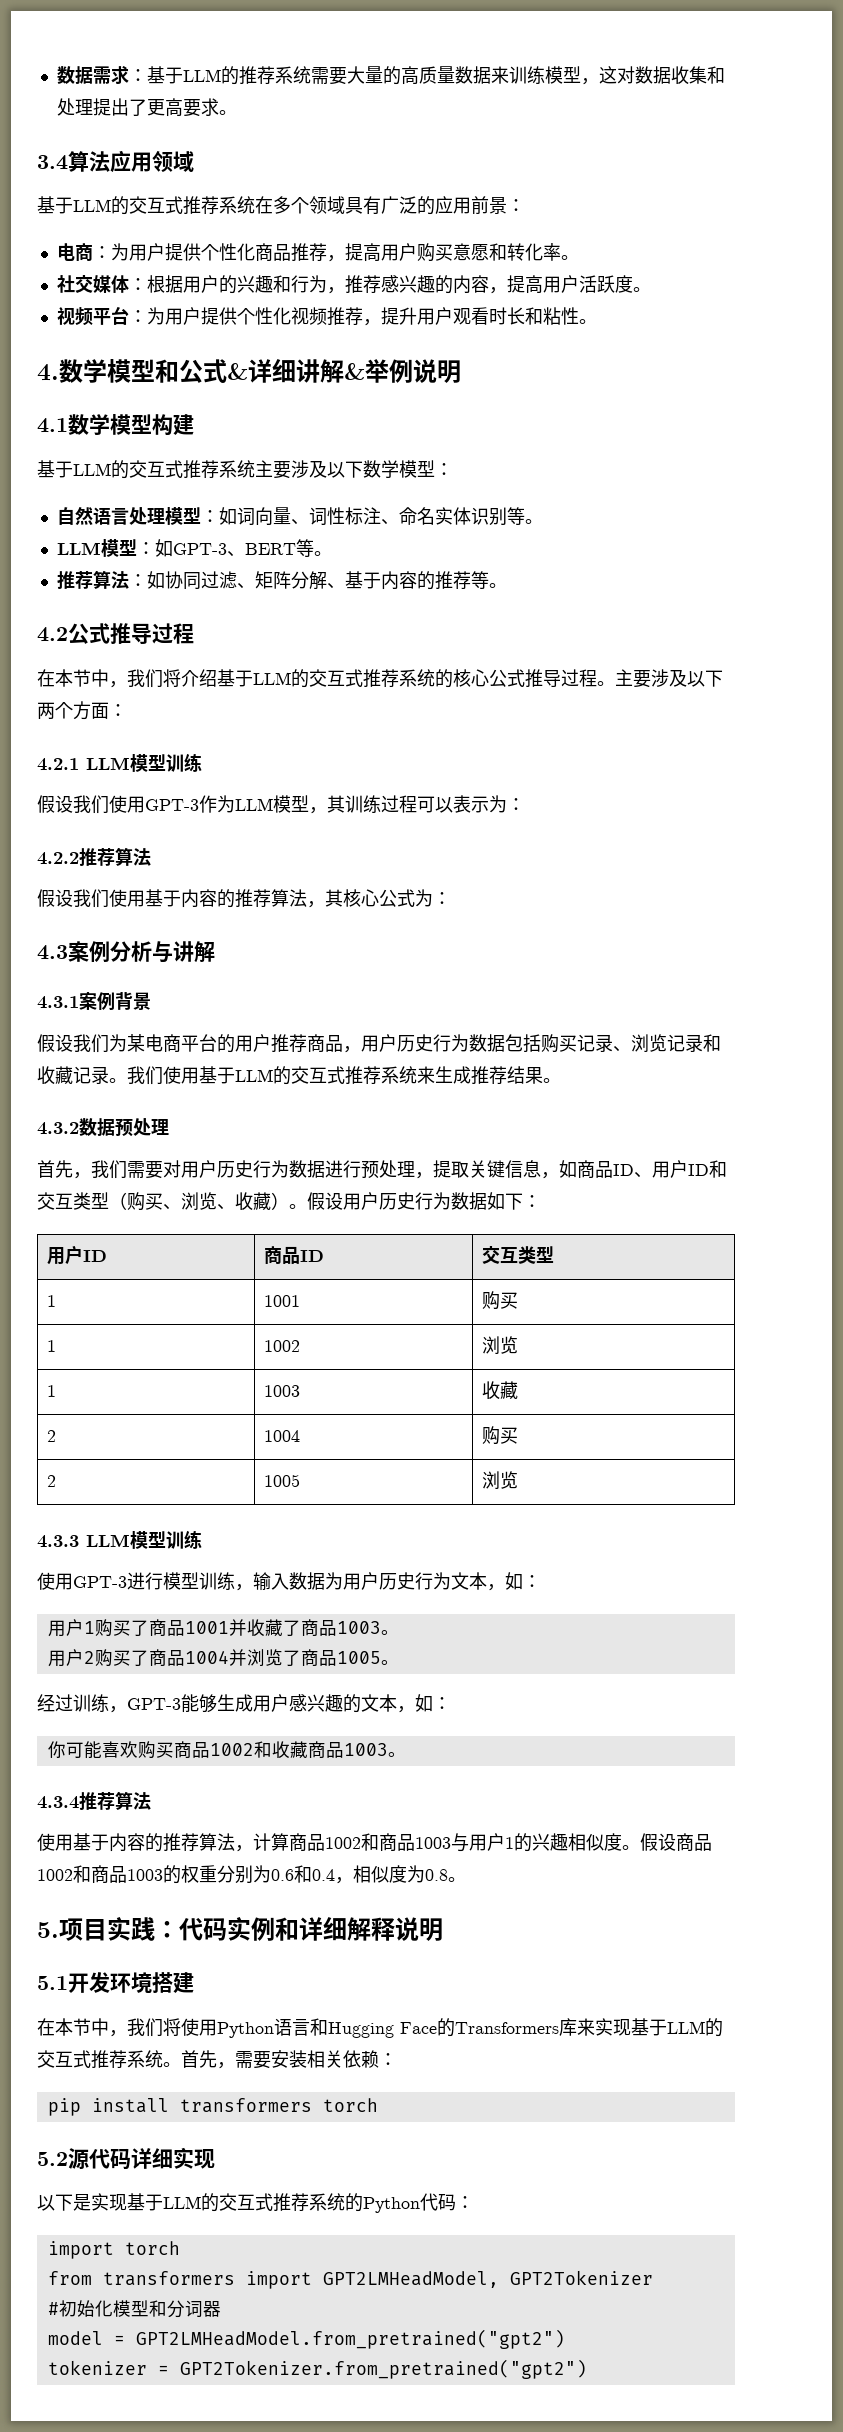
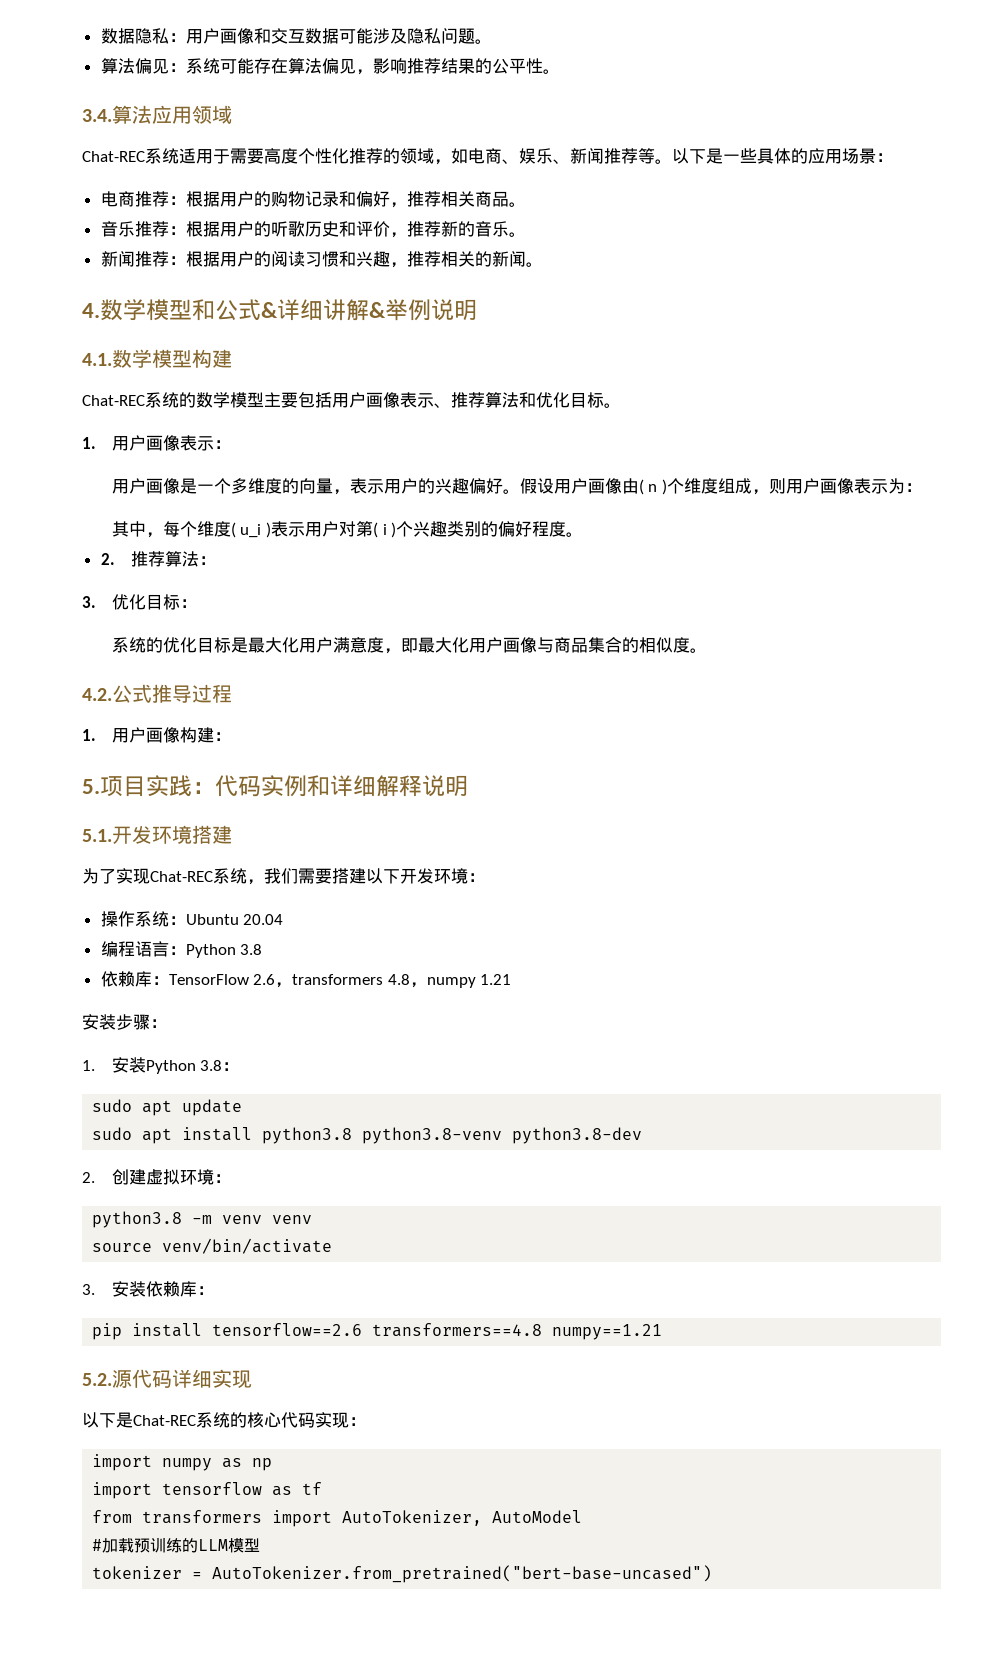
[56,65,725,85] [56,98,237,117] [37,155,68,170] 数据需求：基于LLM的推荐系统需要大量的高质量数据来训练模型，这对数据收集和处理提出了更高要求。 // 3.4 -> [100,28,492,44] [100,58,560,75] [82,109,112,122] 数据隐私：用户画像和交互数据可能涉及隐私问题。 // 算法偏见：系统可能存在算法偏见，影响推荐结果的公平性。 // 3.4.
[37,196,525,215] [56,243,579,262] [56,275,651,294] [56,306,579,326] 基于LLM的交互式推荐系统在多个领域具有广泛的应用前景： // 电商：为用户提供个性化商品推荐，提高用户购买意愿和转化率。 // 社交媒体：根据用户的兴趣和行为，推荐感兴趣的内容，提高用户活跃度。 // 视频平台：为用户提供个性化视频推荐，提升用户观看时长和粘性 -> [82,148,893,165] [100,191,526,208] [100,221,526,238] [100,251,526,268] Chat-REC系统适用于需要高度个性化推荐的领域，如电商、娱乐、新闻推荐等。以下是一些具体的应用场景： // 电商推荐：根据用户的购物记录和偏好，推荐相关商品。 // 音乐推荐：根据用户的听歌历史和评价，推荐新的音乐。 // 新闻推荐：根据用户的阅读习惯和兴趣，推荐相关的新闻
[37,418,68,433] 4.1 -> [82,353,112,366] 4.1.
[37,460,453,479] [56,506,543,526] [56,539,332,557] [56,570,507,590] [37,627,68,642] 基于LLM的交互式推荐系统主要涉及以下数学模型： // 自然语言处理模型：如词向量、词性标注、命名实体识别等。 // LLM模型：如GPT-3、BERT等。 // 推荐算法：如协同过滤、矩阵分解、基于内容的推荐等。 // 4.2 -> [82,392,621,408] [82,435,231,451] [111,478,923,495] [111,521,584,538] [100,551,216,567] [82,594,197,610] [111,637,707,654] [82,688,112,701] Chat-REC系统的数学模型主要包括用户画像表示、推荐算法和优化目标。 // 1.用户画像表示： // 用户画像是一个多维度的向量，表示用户的兴趣偏好。假设用户画像由( n )个维度组成，则用户画像表示为： // 其中，每个维度( u_i )表示用户对第( i )个兴趣类别的偏好程度。 // 2.推荐算法： // 3.优化目标： // 系统的优化目标是最大化用户满意度，即最大化用户画像与商品集合的相似度。 // 4.2.
[37,669,723,688] [37,701,127,720] [37,753,202,772] [37,795,525,814] [37,847,151,866] [37,889,451,908] [37,941,215,963] [37,992,151,1010] [37,1034,721,1053] [37,1066,561,1085] [37,1118,169,1137] [37,1160,727,1179] [37,1192,541,1211] [46,1245,107,1265] [263,1246,324,1264] [481,1246,554,1264] [46,1295,56,1307] [263,1295,300,1307] [481,1291,518,1310] [46,1340,56,1352] [263,1340,300,1352] [481,1336,518,1354] [46,1385,56,1397] [263,1385,300,1397] [481,1381,518,1400] [46,1430,56,1442] [263,1430,300,1442] [481,1426,518,1445] [46,1475,56,1487] [263,1474,300,1487] [481,1471,518,1489] [37,1530,202,1549] [37,1572,541,1591] [47,1619,399,1637] [47,1649,399,1667] [37,1694,451,1713] [47,1741,406,1759] [37,1791,151,1810] [37,1833,712,1852] [37,1865,466,1884] 在本节中，我们将介绍基于LLM的交互式推荐系统的核心公式推导过程。主要涉及以下两个方面： // 4.2.1 LLM模型训练 // 假设我们使用GPT-3作为LLM模型，其训练过程可以表示为： // 4.2.2推荐算法 // 假设我们使用基于内容的推荐算法，其核心公式为： // 4.3案例分析与讲解 // 4.3.1案例背景 // 假设我们为某电商平台的用户推荐商品，用户历史行为数据包括购买记录、浏览记录和收藏记录。我们使用基于LLM的交互式推荐系统来生成推荐结果。 // 4.3.2数据预处理 // 首先，我们需要对用户历史行为数据进行预处理，提取关键信息，如商品ID、用户ID和交互类型（购买、浏览、收藏）。假设用户历史行为数据如下： // 用户ID | 商品ID | 交互类型 // 1 | 1001 | 购买 // 1 | 1002 | 浏览 // 1 | 1003 | 收藏 // 2 | 1004 | 购买 // 2 | 1005 | 浏览 // 4.3.3 LLM模型训练 // 使用GPT-3进行模型训练，输入数据为用户历史行为文本，如： // 用户1购买了商品1001并收藏了商品1003。 // 用户2购买了商品1004并浏览了商品1005。 // 经过训练，GPT-3能够生成用户感兴趣的文本，如： // 你可能喜欢购买商品1002和收藏商品1003。 // 4.3.4推荐算法 // 使用基于内容的推荐算法，计算商品1002和商品1003与用户1的兴趣相似度。假设商品1002和商品1003的权重分别为0.6和0.4，相似度为0.8。 -> [82,727,231,743] 1.用户画像构建：
[37,1976,68,1990] 5.1 -> [82,829,112,842] 5.1.
[37,2018,723,2038] [37,2050,379,2069] 在本节中，我们将使用Python语言和Hugging Face的Transformers库来实现基于LLM的交互式推荐系统。首先，需要安装相关依赖 -> [82,868,485,885] [100,911,284,927] [100,941,263,958] [100,971,512,988] [82,1014,167,1030] [82,1057,240,1074] [92,1099,243,1116] [92,1127,643,1144] [82,1169,231,1185] [92,1211,313,1228] [92,1238,333,1254] [82,1281,197,1297] 为了实现Chat-REC系统，我们需要搭建以下开发环境： // 操作系统：Ubuntu 20.04 // 编程语言：Python 3.8 // 依赖库：TensorFlow 2.6，transformers 4.8，numpy 1.21 // 安装步骤： // 1.安装Python 3.8： // sudo apt update // sudo apt install python3.8 python3.8-venv python3.8-dev // 2.创建虚拟环境： // python3.8 -m venv venv // source venv/bin/activate // 3.安装依赖库
[179,2098,378,2113] [37,2152,68,2166] transformers torch // 5.2 -> [212,1323,663,1340] [82,1373,112,1386] tensorflow==2.6 transformers==4.8 numpy==1.21 // 5.2.
[91,2193,474,2213] [47,2241,180,2259] 实现基于LLM的交互式推荐系统的Python代码： // import torch -> [133,1412,366,1428] [92,1454,273,1471] [92,1482,323,1499] Chat-REC系统的核心代码实现： // import numpy as np // import tensorflow as tf
[322,2270,653,2288] GPT2LMHeadModel, GPT2Tokenizer -> [342,1510,583,1526] AutoTokenizer, AutoModel
[58,2300,221,2318] [47,2329,565,2349] 初始化模型和分词器 // model = GPT2LMHeadModel.from_pretrained("gpt2") -> [102,1538,261,1553] 加载预训练的LLM模型
[179,2359,587,2379] GPT2Tokenizer.from_pretrained("gpt2") -> [212,1565,713,1583] AutoTokenizer.from_pretrained("bert-base-uncased")

